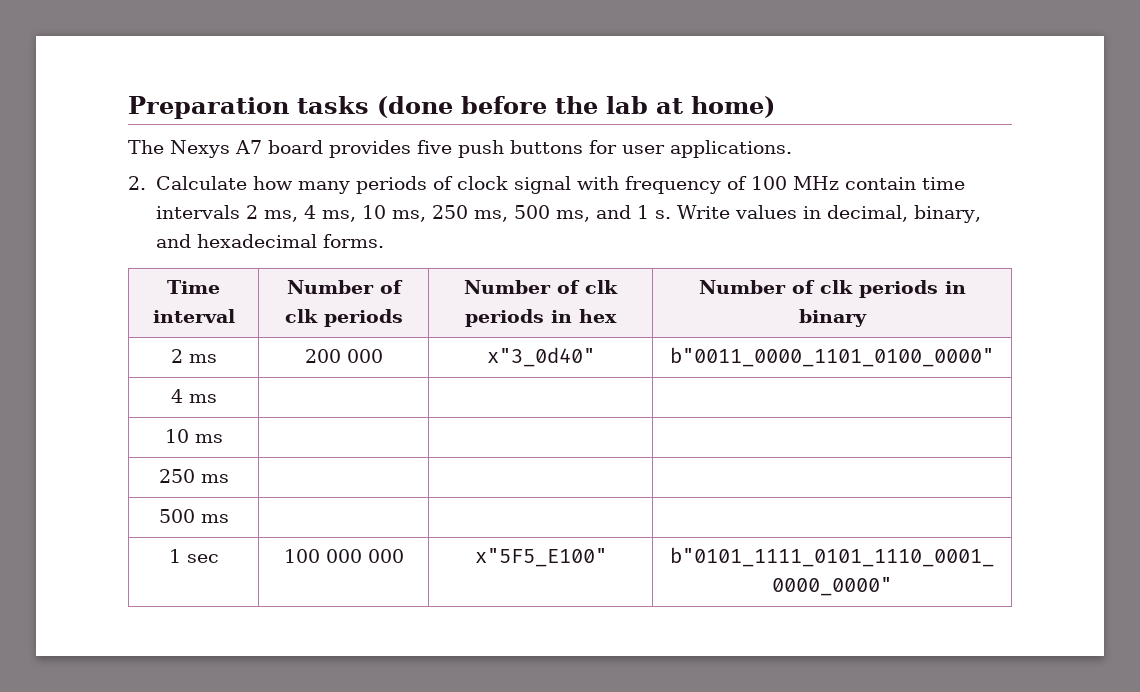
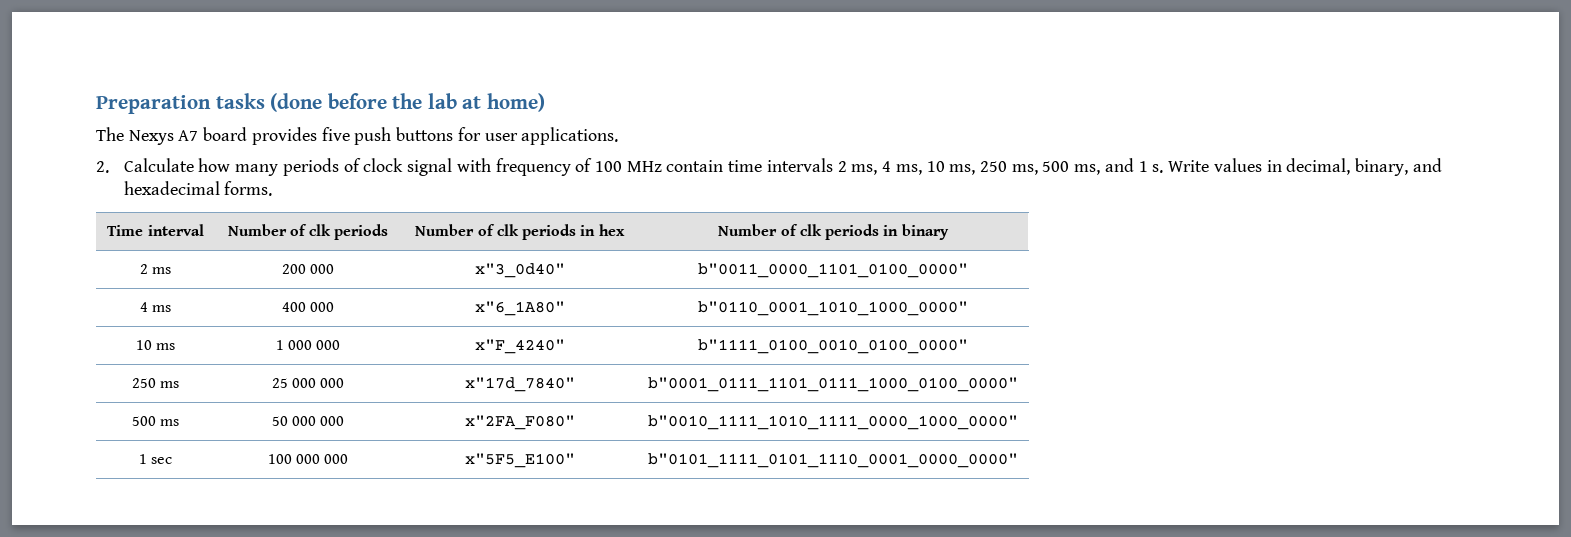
[164,429,223,443] [158,469,229,483] [158,509,229,523] | | // 10 ms | | | // 250 ms | | | // 500 ms | | | -> [281,302,335,312] [474,301,565,316] [698,301,968,316] [135,340,176,350] [275,340,341,350] [474,339,565,354] [698,339,968,354] [131,378,180,388] [271,378,345,388] [464,377,575,392] [648,377,1018,392] [131,416,180,426] [271,416,345,426] [464,415,575,430] [648,415,1018,430] 400 000 | x"6_1A80" | b"0110_0001_1010_1000_0000" // 10 ms | 1 000 000 | x"F_4240" | b"1111_0100_0010_0100_0000" // 250 ms | 25 000 000 | x"17d_7840" | b"0001_0111_1101_0111_1000_0100_0000" // 500 ms | 50 000 000 | x"2FA_F080" | b"0010_1111_1010_1111_0000_1000_0000"

